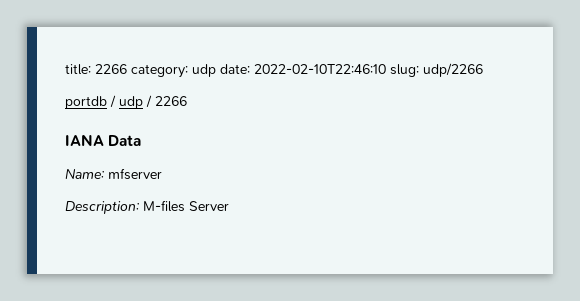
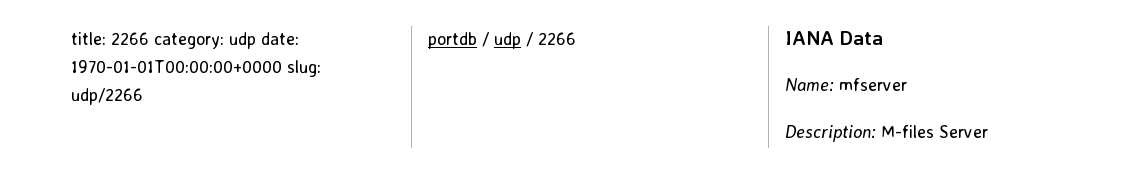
[254,64,386,74] 2022-02-10T22:46:10 -> [71,60,282,73] 1970-01-01T00:00:00+0000

